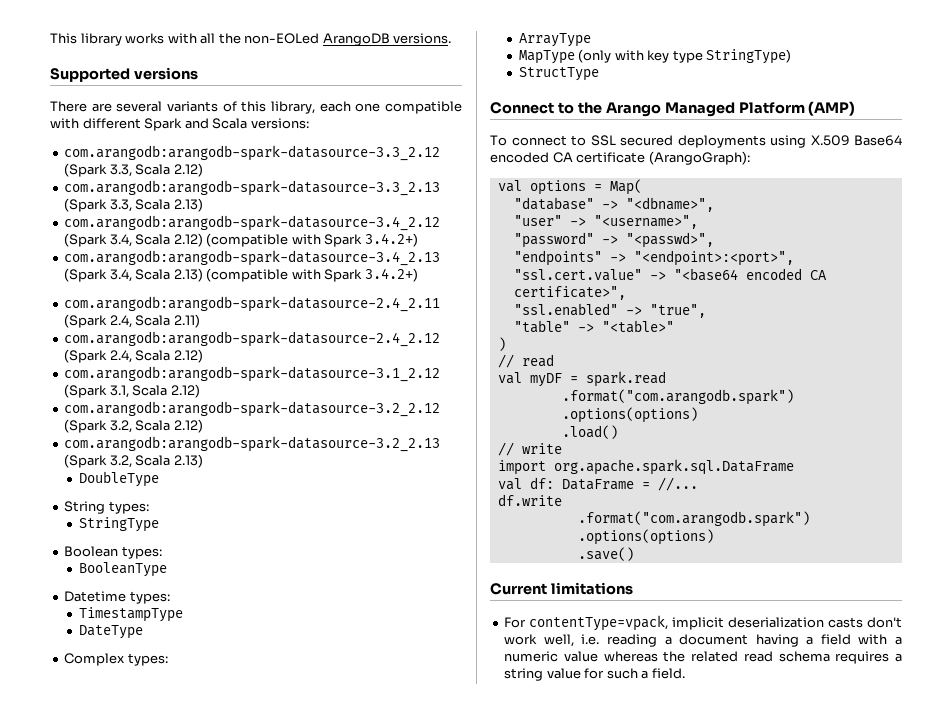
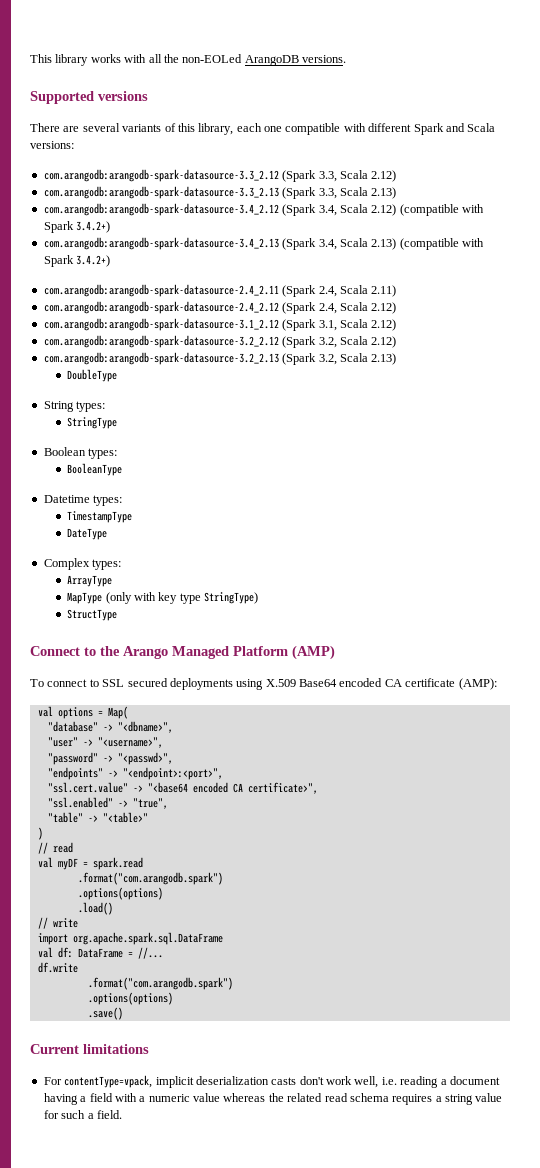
[648,151,750,165] (ArangoGraph): -> [458,678,497,690] (AMP):

